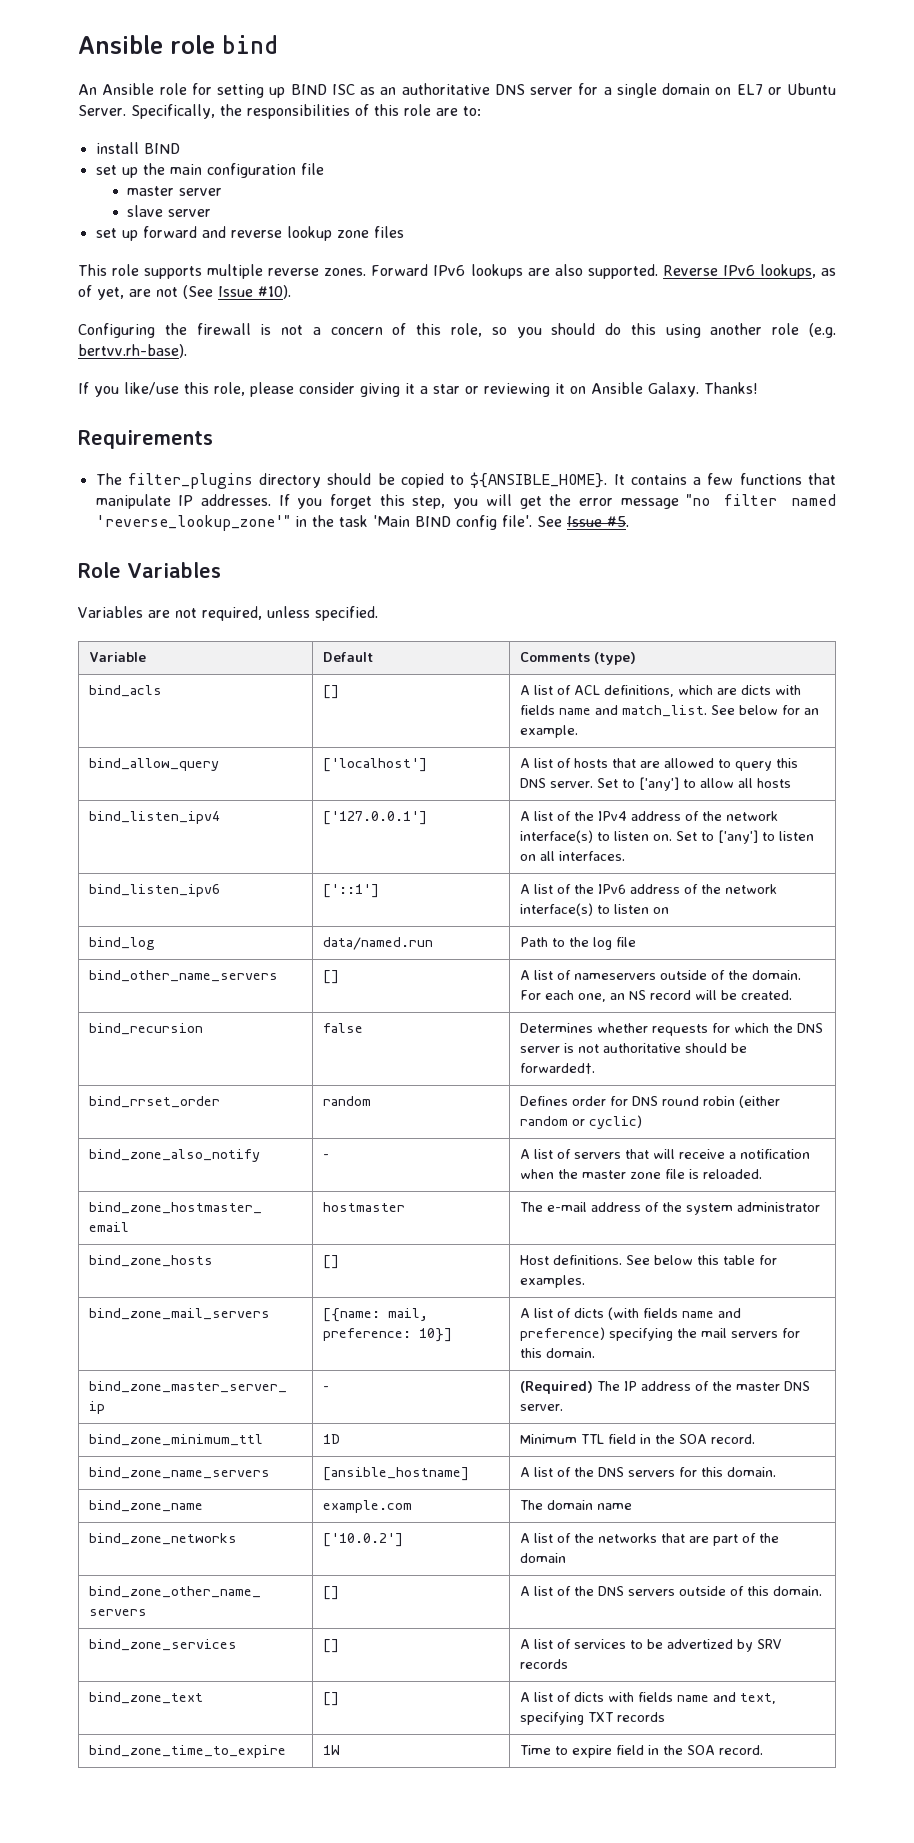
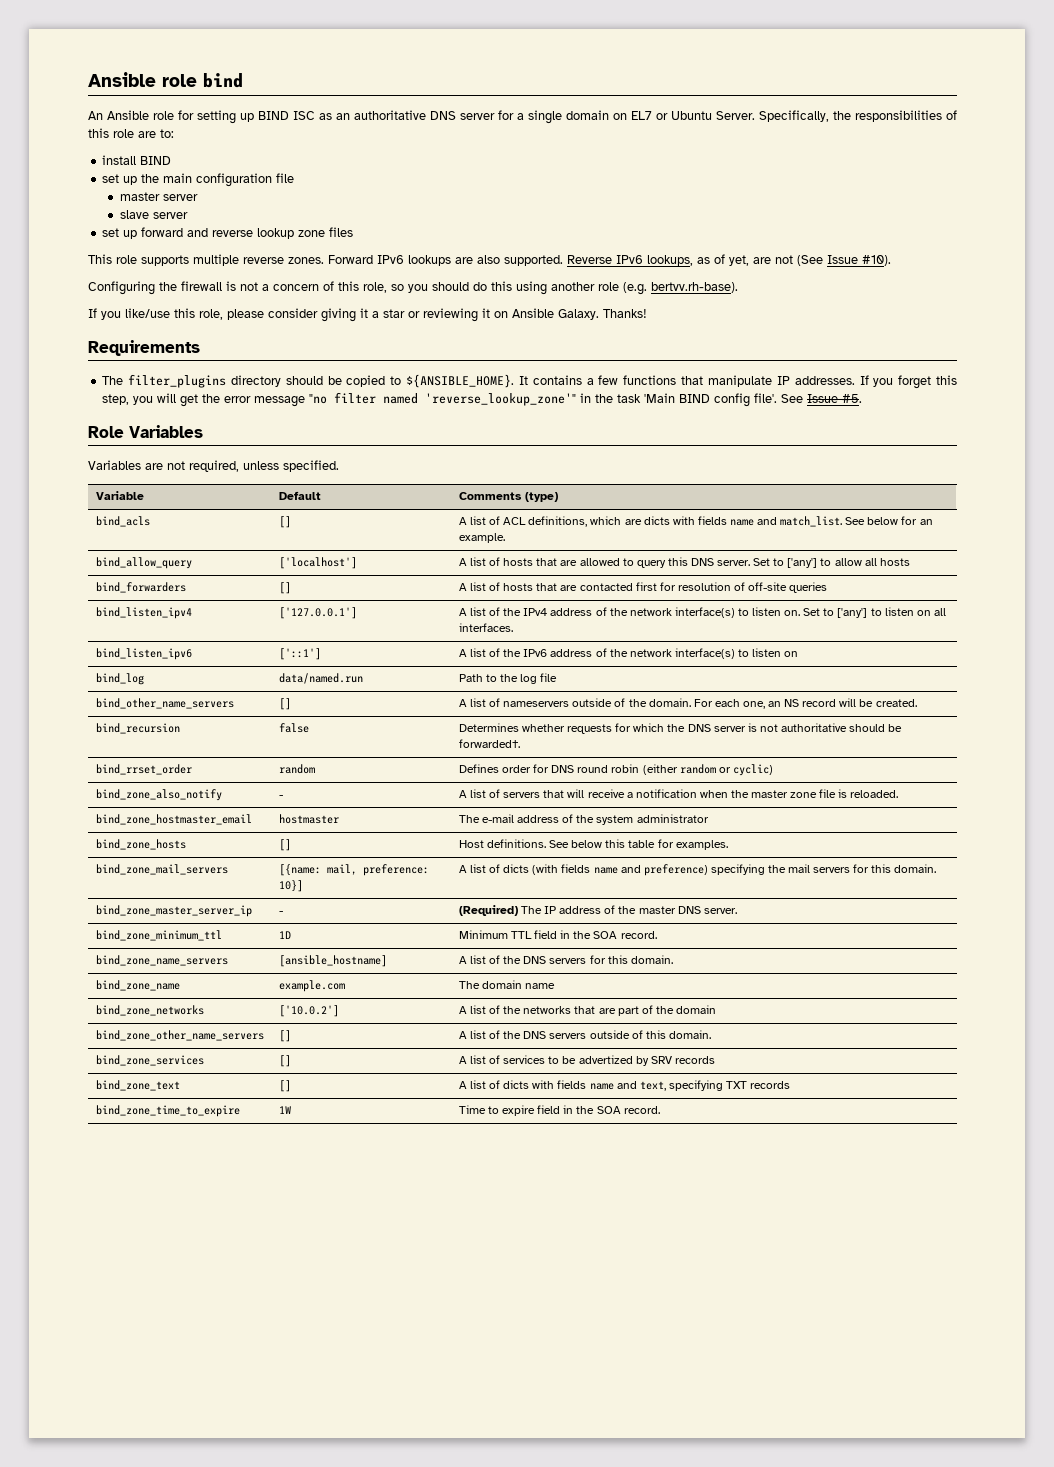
(792, 783) none -> [95,582,186,593] [278,582,291,594] [458,582,828,593] // bind_forwarders | [] | A list of hosts that are contacted first for resolution of off-site queries

